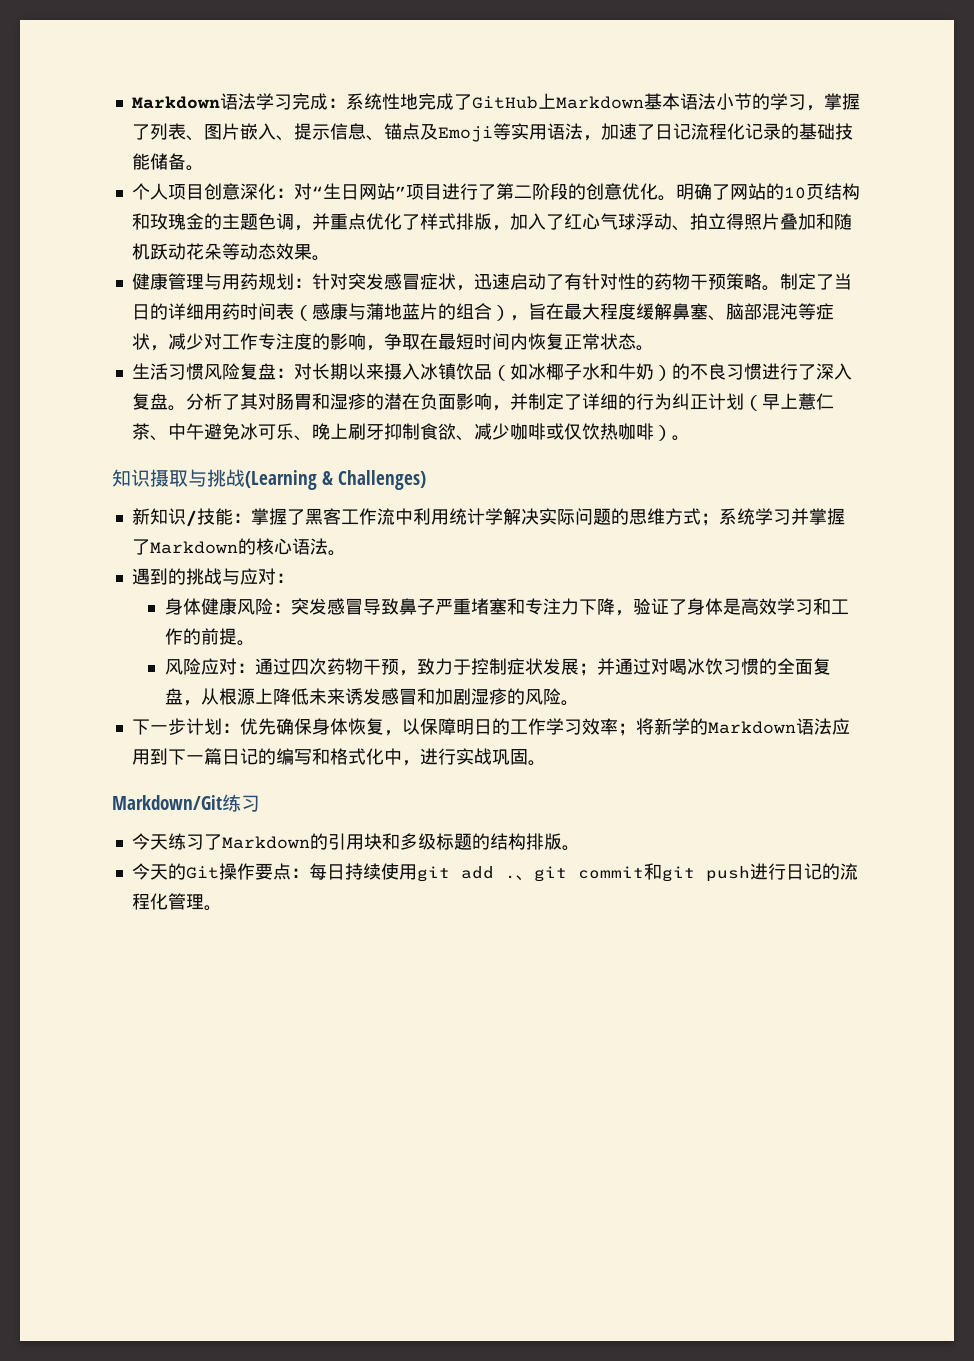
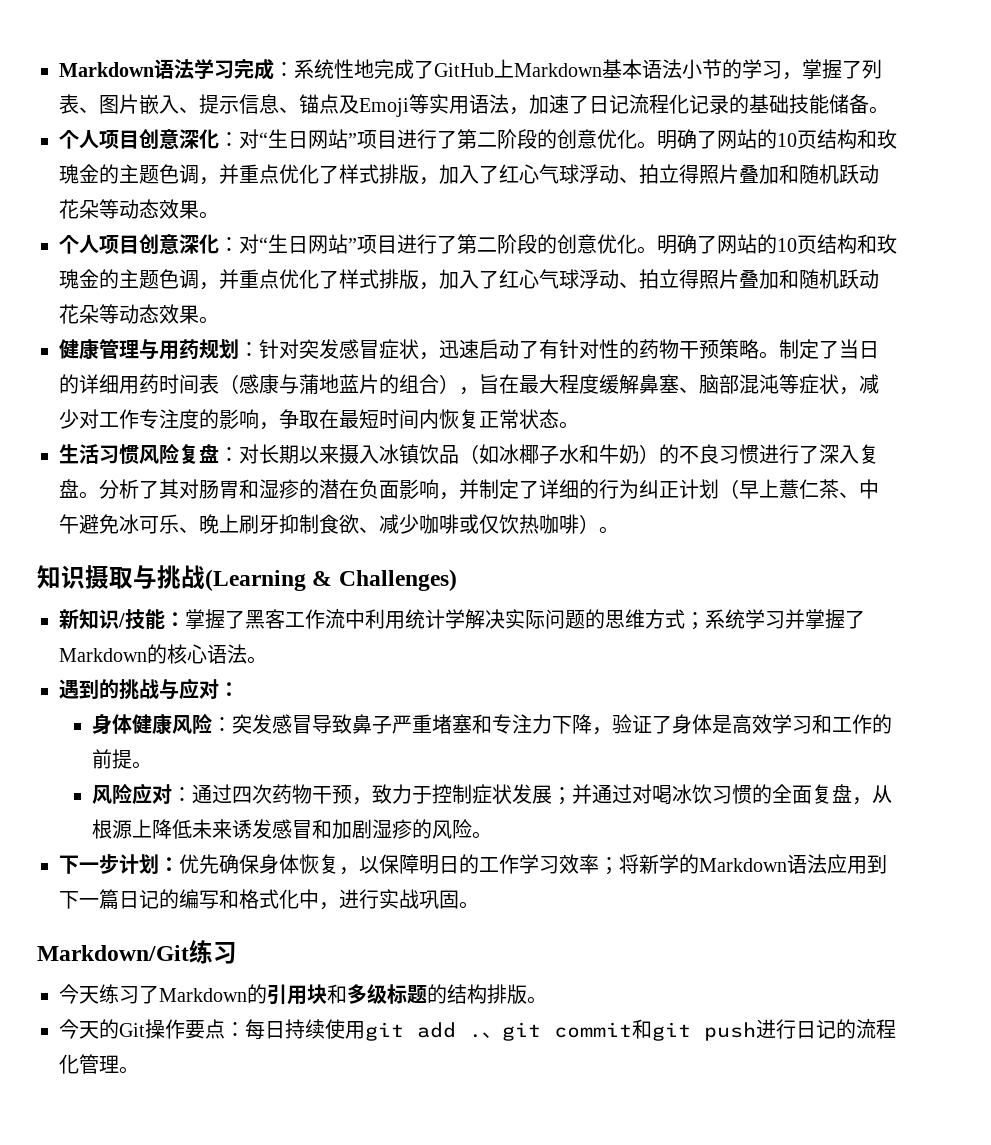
(330, 258) none -> [59,234,897,254] [59,269,879,290] [59,304,219,324] // 个人项目创意深化：对“生日网站”项目进行了第二阶段的创意优化。明确了网站的10页结构和玫瑰金的主题色调，并重点优化了样式排版，加入了红心气球浮动、拍立得照片叠加和随机跃动花朵等动态效果。

